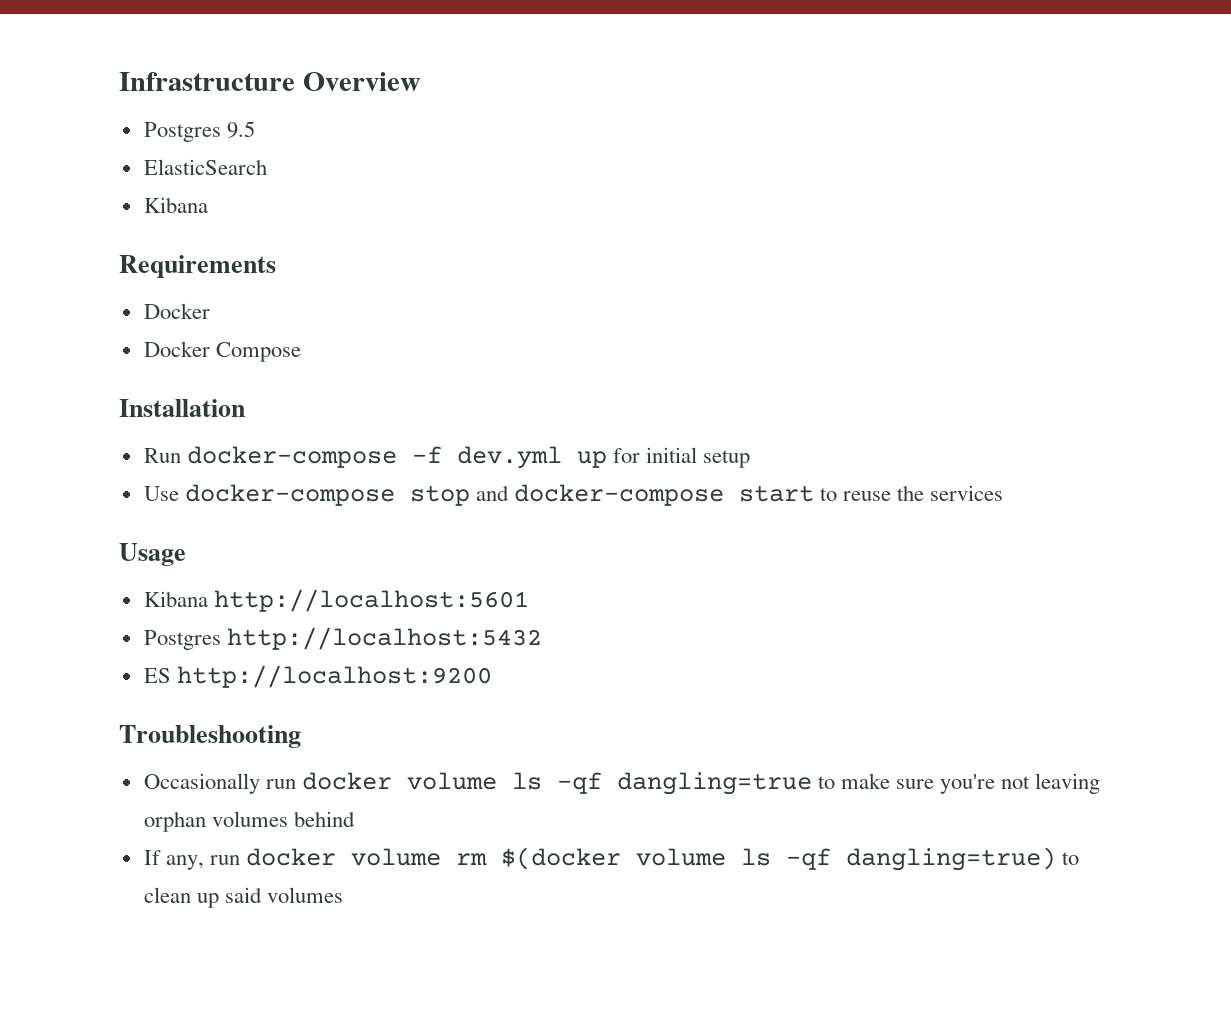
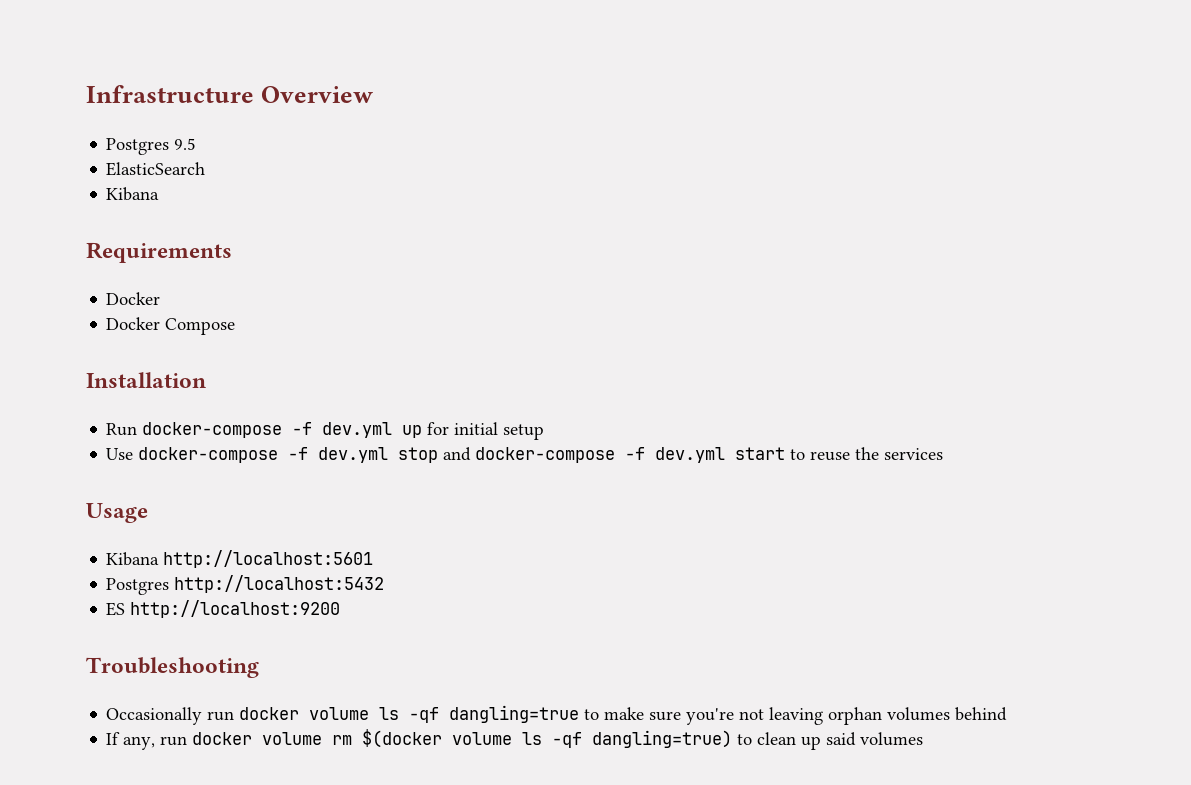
(395, 495) none -> [288,447,389,463] -f dev.yml
(724, 495) none -> [625,447,726,463] -f dev.yml

